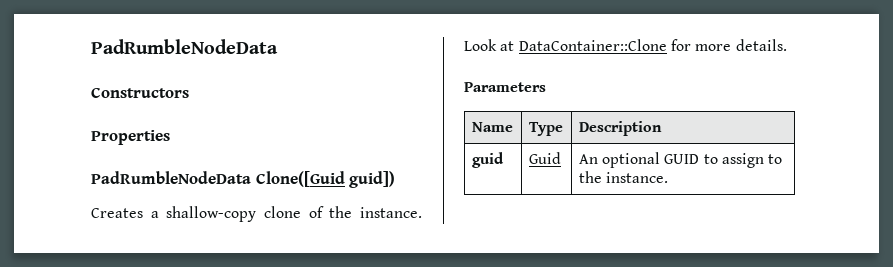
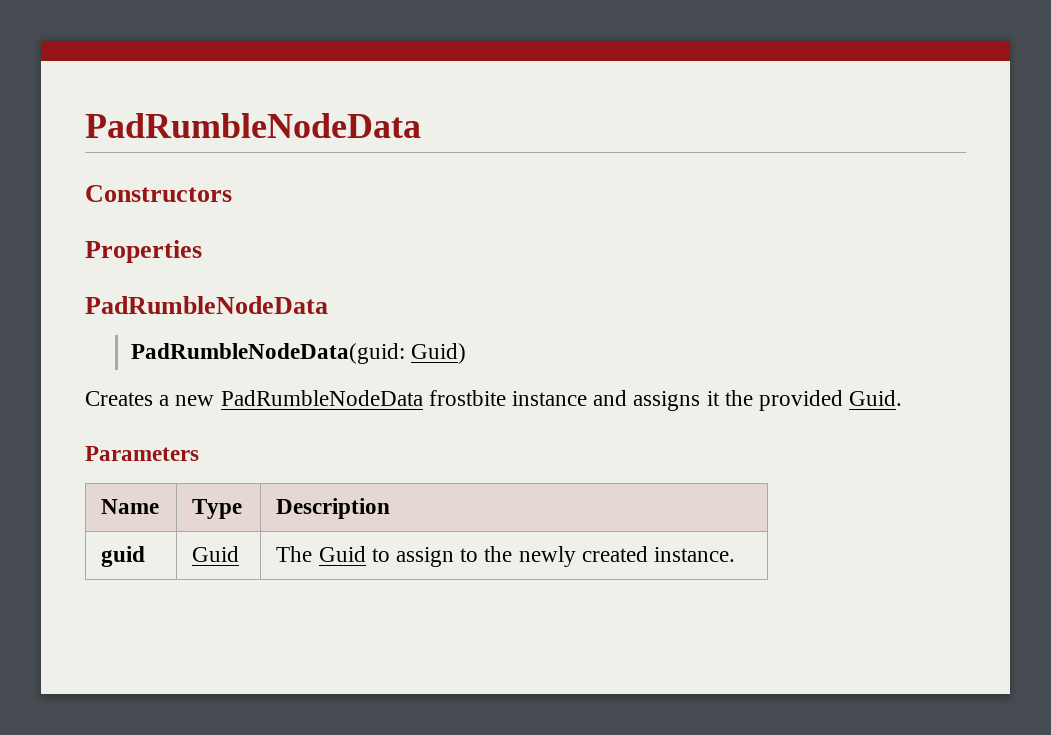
[255,171,396,188] Clone([Guid guid]) -> [130,343,466,364] // PadRumbleNodeData(guid: Guid)
[166,206,423,222] [464,39,787,51] shallow-copy clone of the instance. Look at DataContainer::Clone for more details. -> [175,390,903,411] new PadRumbleNodeData frostbite instance and assigns it the provided Guid.
[578,152,700,168] An optional GUID -> [276,546,366,562] The Guid
(602, 177) none -> [518,546,648,567] newly created

